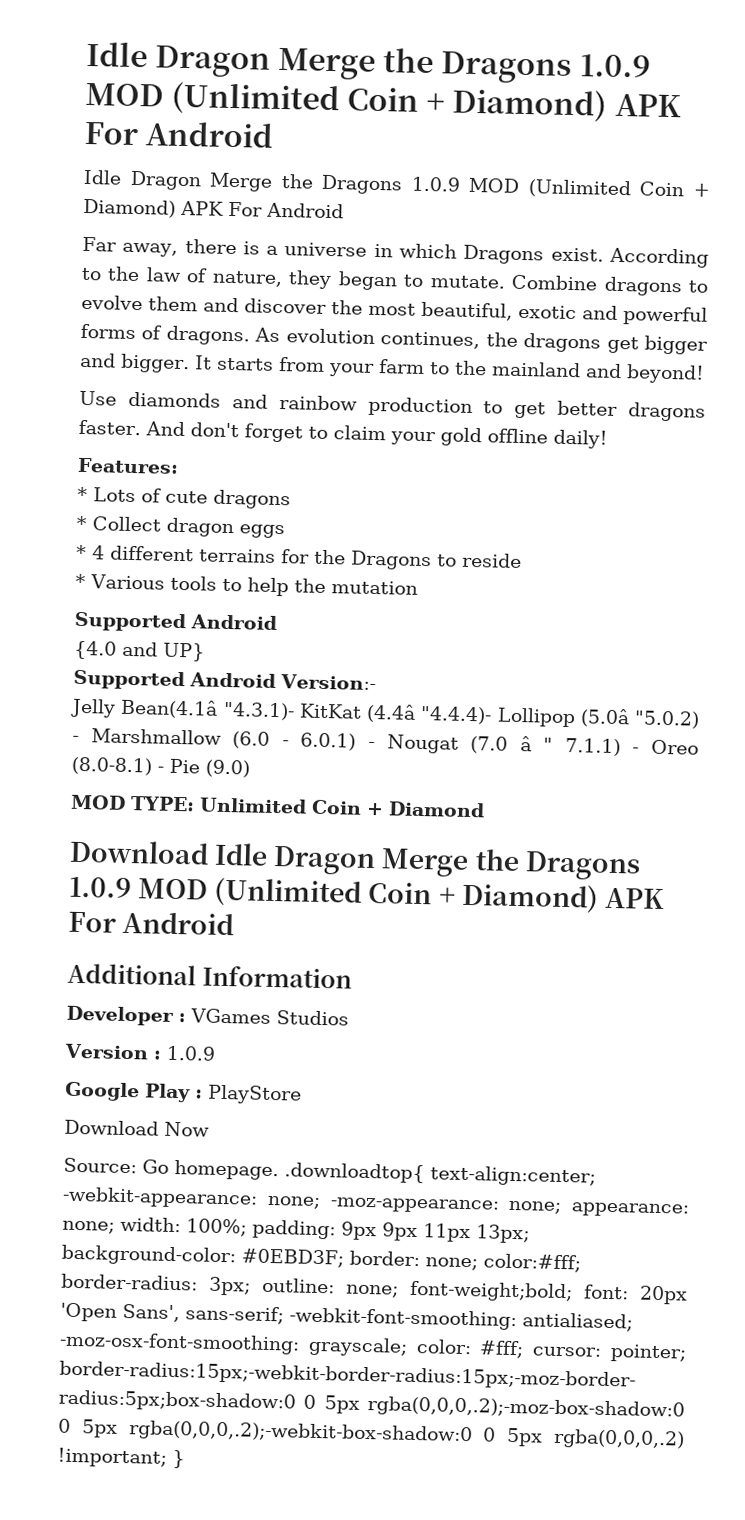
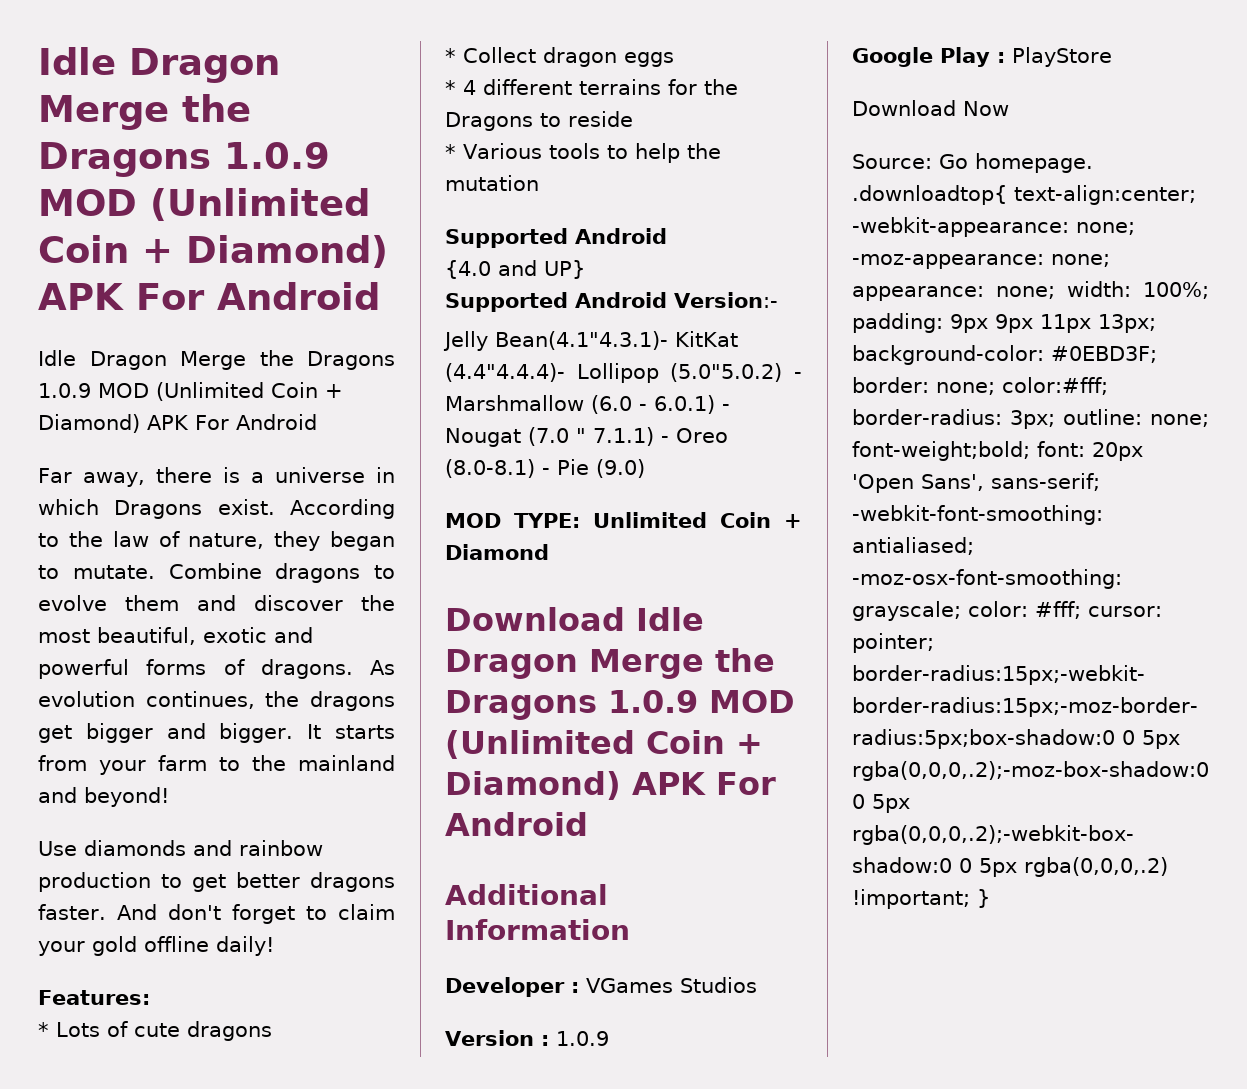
[120,698,700,729] Bean(4.1â "4.3.1)- KitKat (4.4â "4.4.4)- Lollipop (5.0â "5.0.2) -> [495,331,738,350] [445,363,783,383] Bean(4.1"4.3.1)- KitKat (4.4"4.4.4)- Lollipop (5.0"5.0.2)
[519,736,532,752] â -> (569, 436) none

